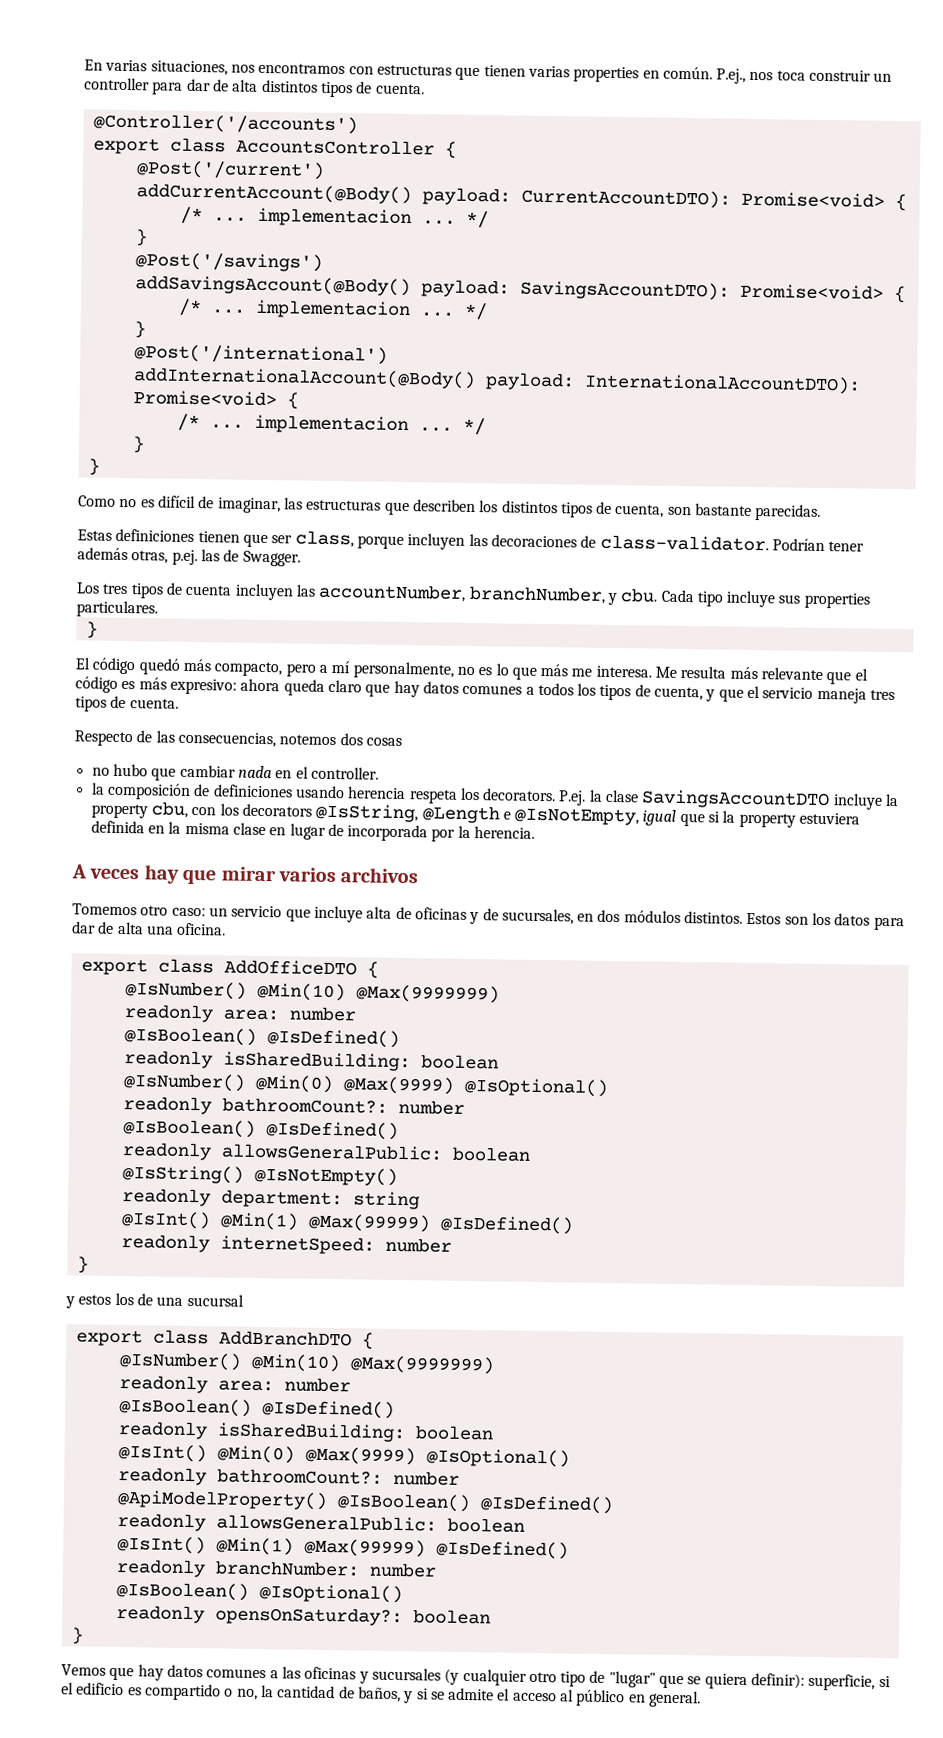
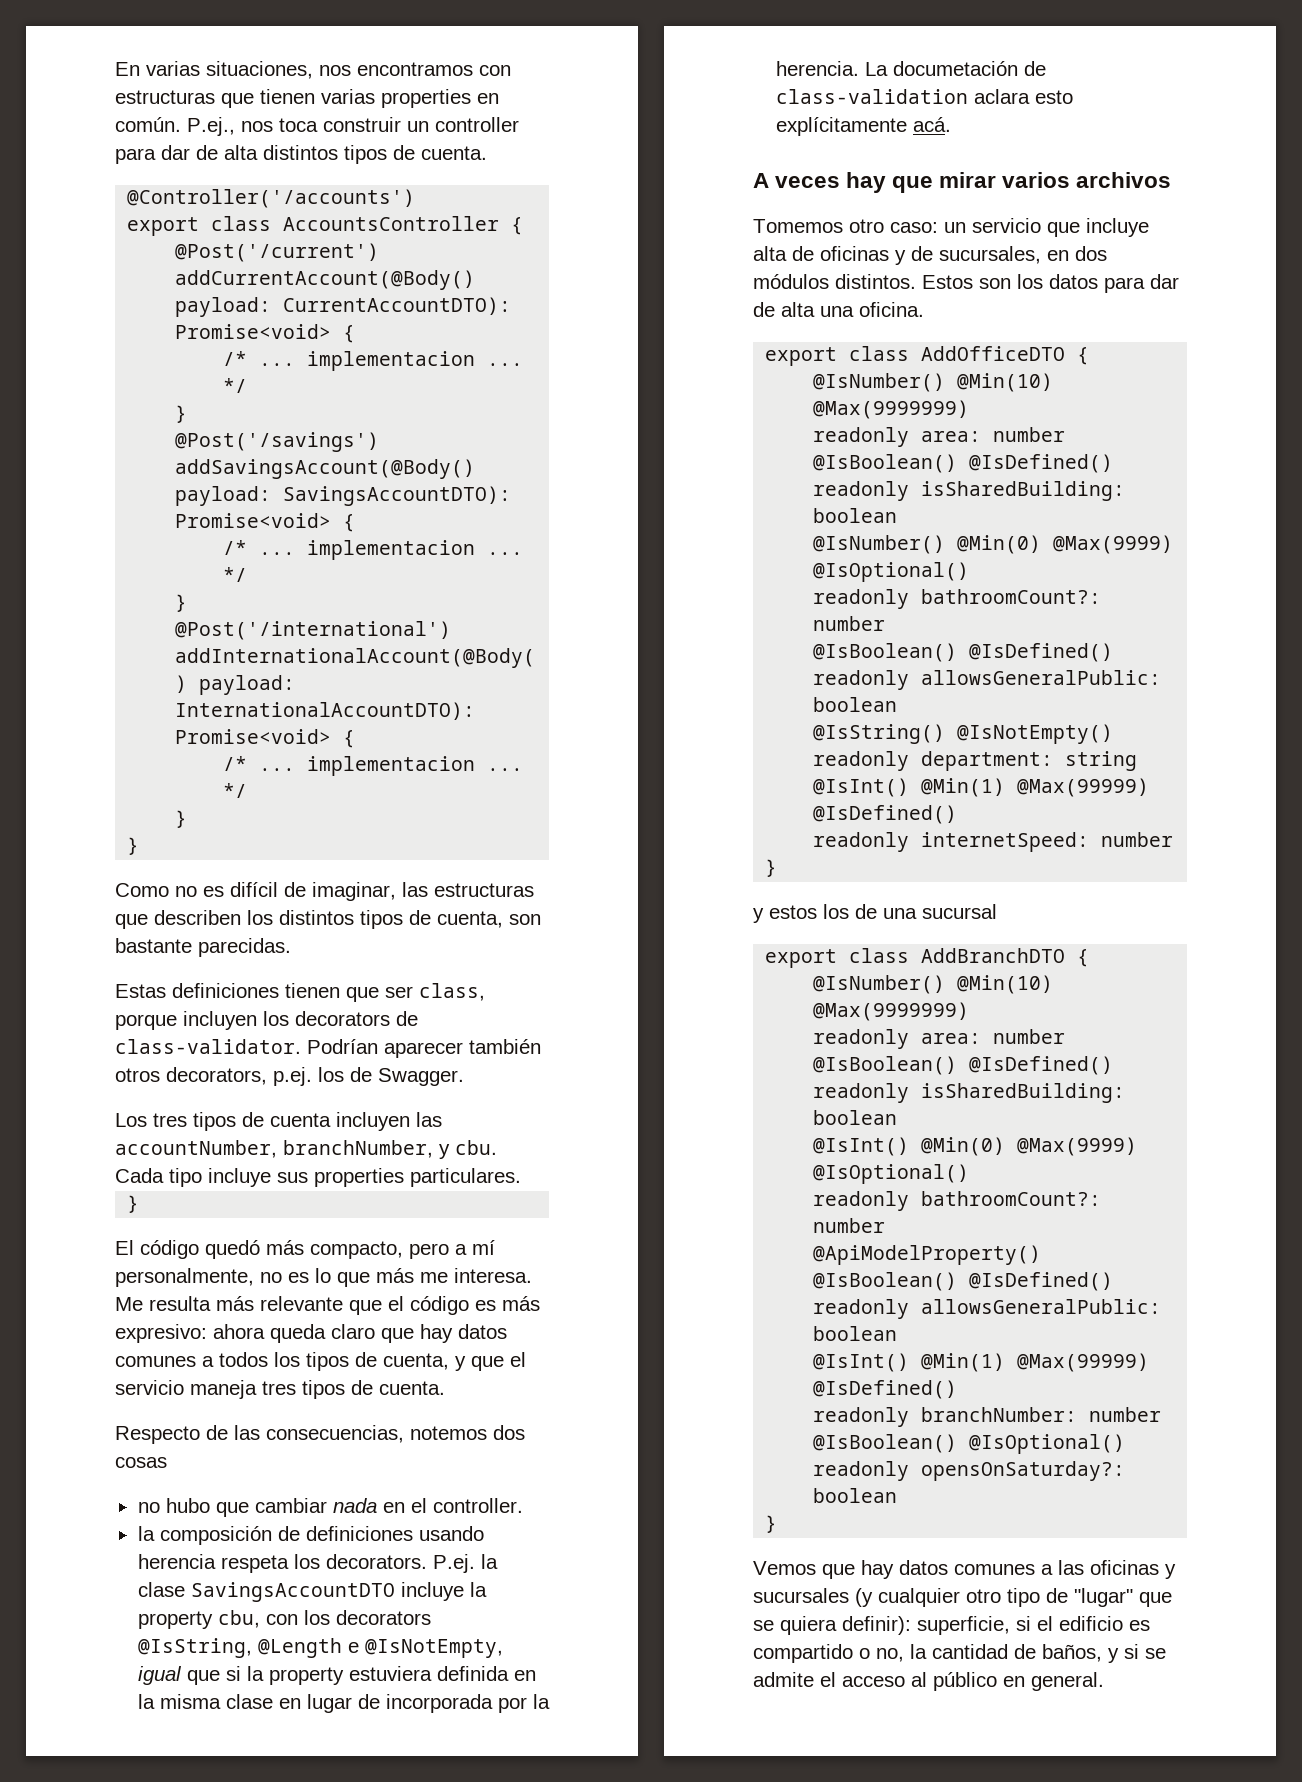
[468,533,577,548] las decoraciones -> [263,1011,390,1026] los decorators
[828,541,865,552] [77,547,220,566] tener además otras, p.ej. las -> [384,1039,541,1058] [115,1067,344,1086] aparecer también otros decorators, p.ej. los
(536, 832) none -> [864,61,1046,76] [775,89,1073,104] [775,117,951,136] La documetación de class-validation aclara esto explícitamente acá.

